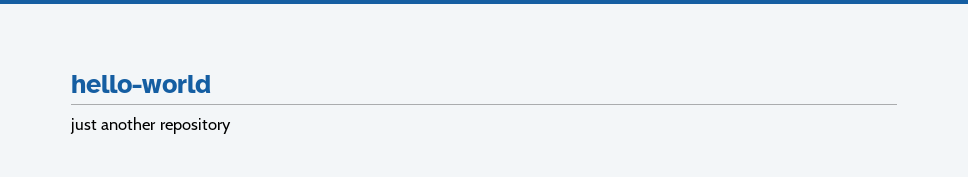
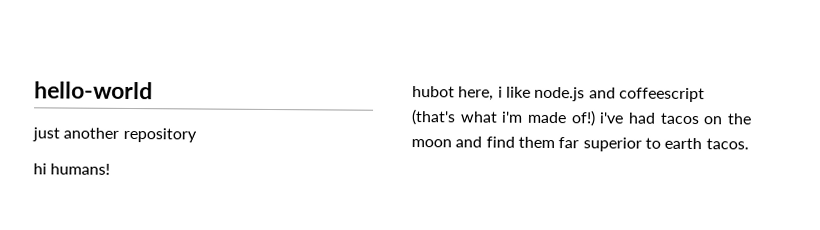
(231, 126) none -> [33,163,111,175] [412,86,705,103] [411,109,752,127] [411,136,749,152] // hi humans! // hubot here, i like node.js and coffeescript (that's what i'm made of!) i've had tacos on the moon and find them far superior to earth tacos.

